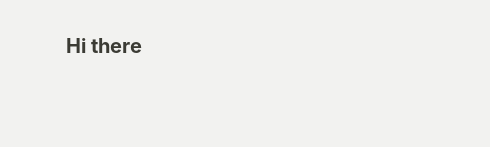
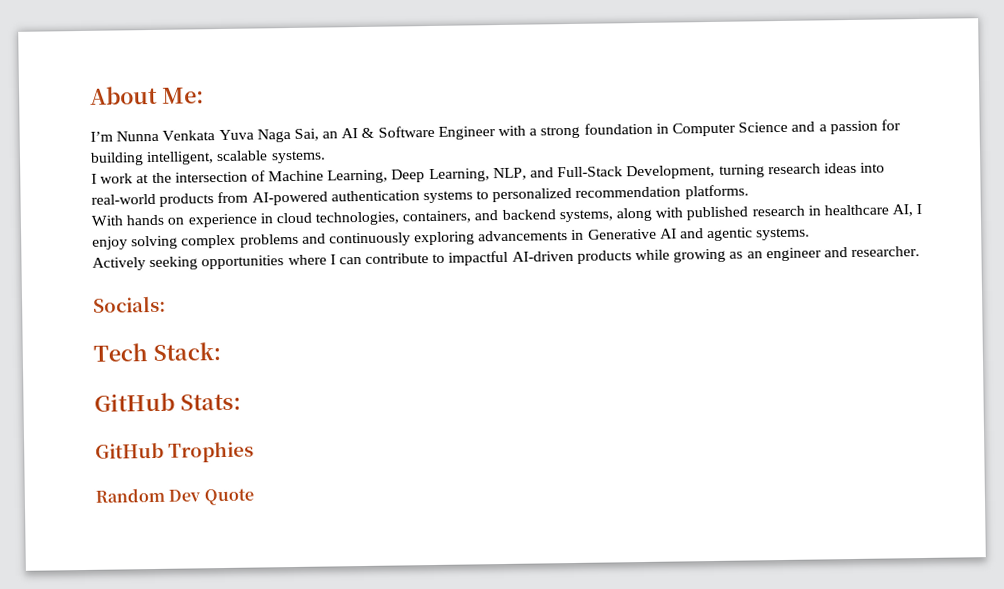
[66,38,143,53] Hi there -> [89,85,204,105] [90,119,901,143] [90,150,326,166] [91,162,886,184] [91,184,749,207] [91,203,923,228] [92,227,811,250] [92,246,921,271] [92,295,166,313] [93,342,221,362] [94,392,241,412] [95,441,254,463] [95,487,254,506] About Me: // I’m Nunna Venkata Yuva Naga Sai, an AI & Software Engineer with a strong foundation in Computer Science and a passion for building intelligent, scalable systems. // I work at the intersection of Machine Learning, Deep Learning, NLP, and Full-Stack Development, turning research ideas into real-world products from AI-powered authentication systems to personalized recommendation platforms. // With hands on experience in cloud technologies, containers, and backend systems, along with published research in healthcare AI, I enjoy solving complex problems and continuously exploring advancements in Generative AI and agentic systems. // Actively seeking opportunities where I can contribute to impactful AI-driven products while growing as an engineer and researcher. // Socials: // Tech Stack: // GitHub Stats: // GitHub Trophies // Random Dev Quote

